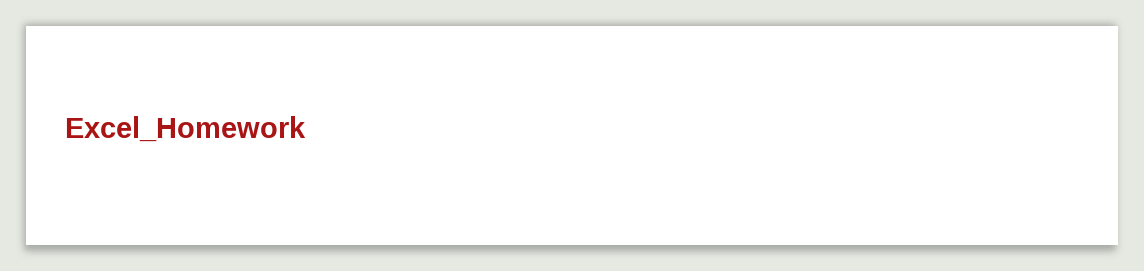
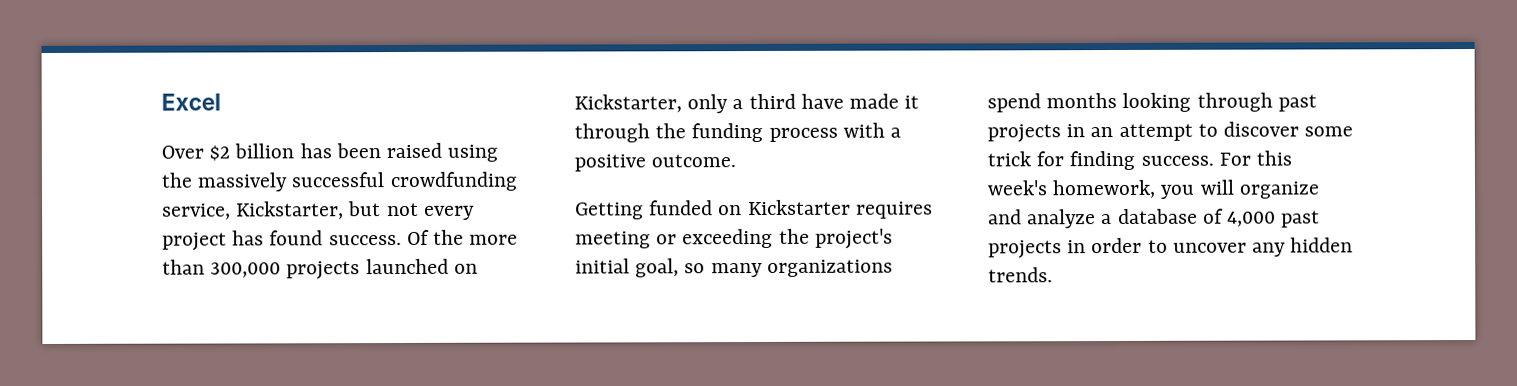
[65,116,306,142] Excel_Homework -> [161,93,221,111] [161,142,499,162] [161,171,517,192] [162,201,475,220] [162,229,519,251] [162,258,478,280] [574,93,920,114] [574,122,902,143] [574,154,737,172] [575,199,933,220] [575,228,893,249] [575,258,893,278] [987,92,1317,113] [987,121,1354,143] [987,150,1293,171] [987,179,1320,199] [988,208,1321,229] [988,237,1354,259] [988,267,1053,283] Excel // Over $2 billion has been raised using the massively successful crowdfunding service, Kickstarter, but not every project has found success. Of the more than 300,000 projects launched on Kickstarter, only a third have made it through the funding process with a positive outcome. // Getting funded on Kickstarter requires meeting or exceeding the project's initial goal, so many organizations spend months looking through past projects in an attempt to discover some trick for finding success. For this week's homework, you will organize and analyze a database of 4,000 past projects in order to uncover any hidden trends.

